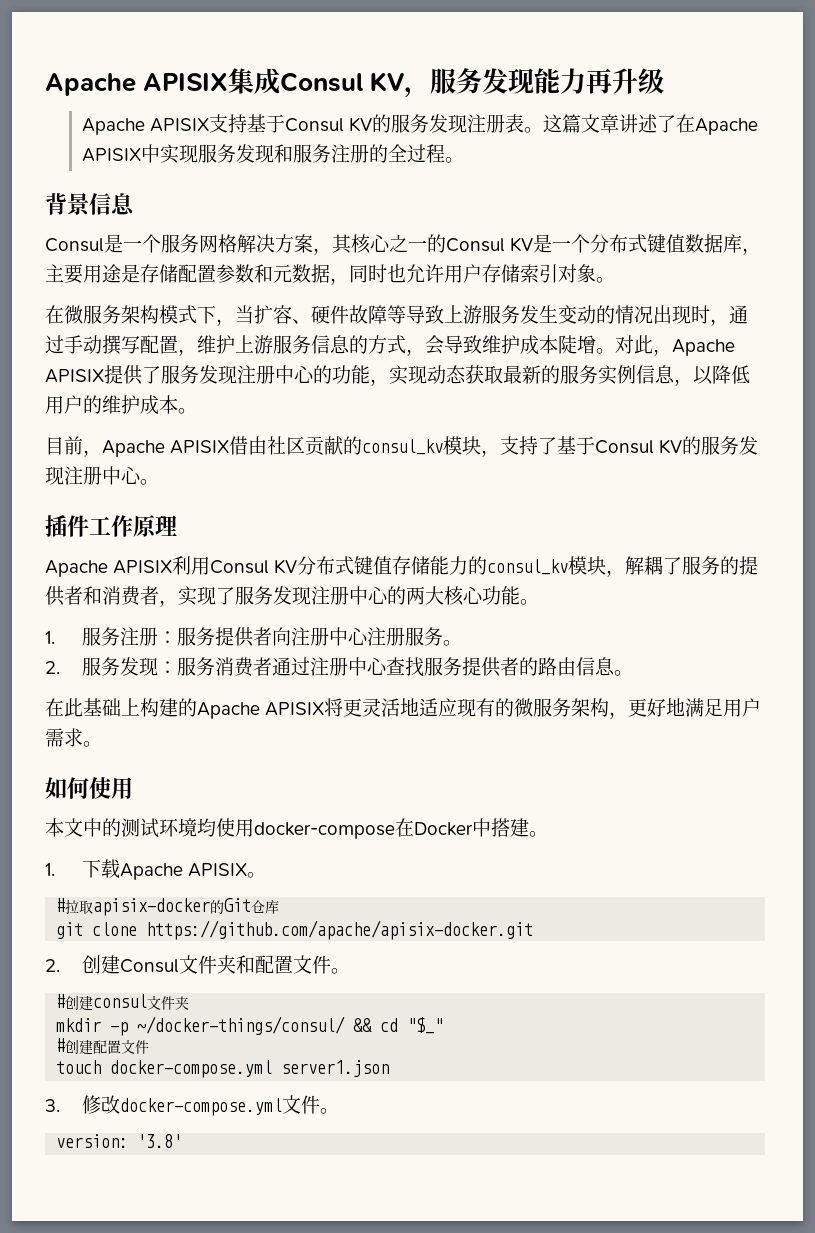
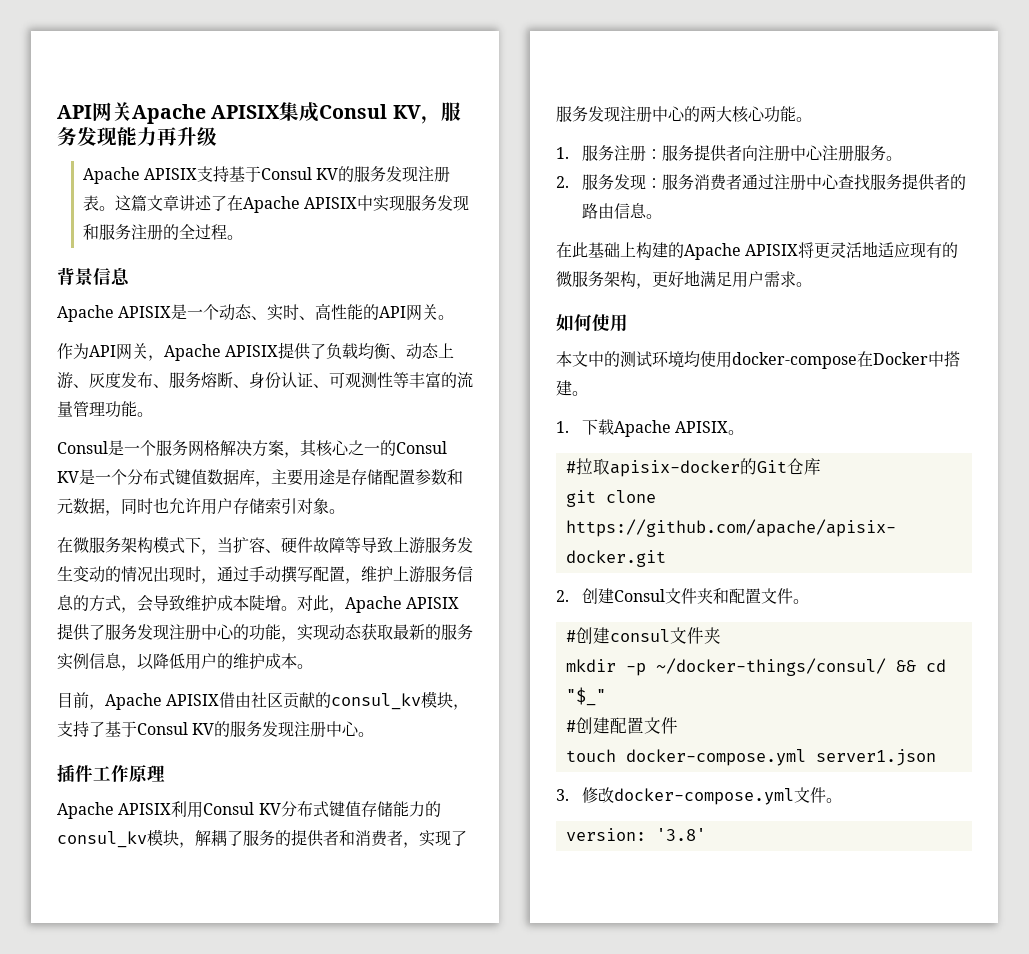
(45, 84) none -> [57,102,132,121] API网关
(135, 204) none -> [57,303,455,322] [57,342,455,361] [57,372,473,389] [57,401,153,418] // Apache APISIX是一个动态、实时、高性能的API网关。 // 作为API网关，Apache APISIX提供了负载均衡、动态上游、灰度发布、服务熔断、身份认证、可观测性等丰富的流量管理功能。

